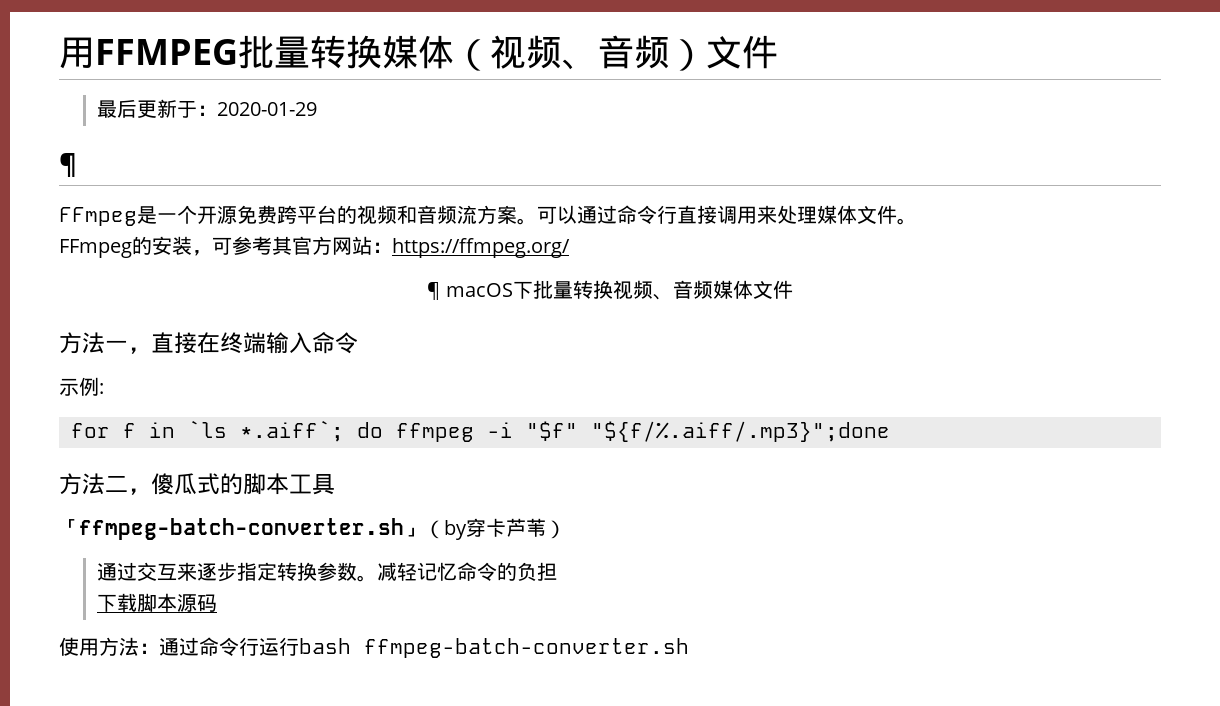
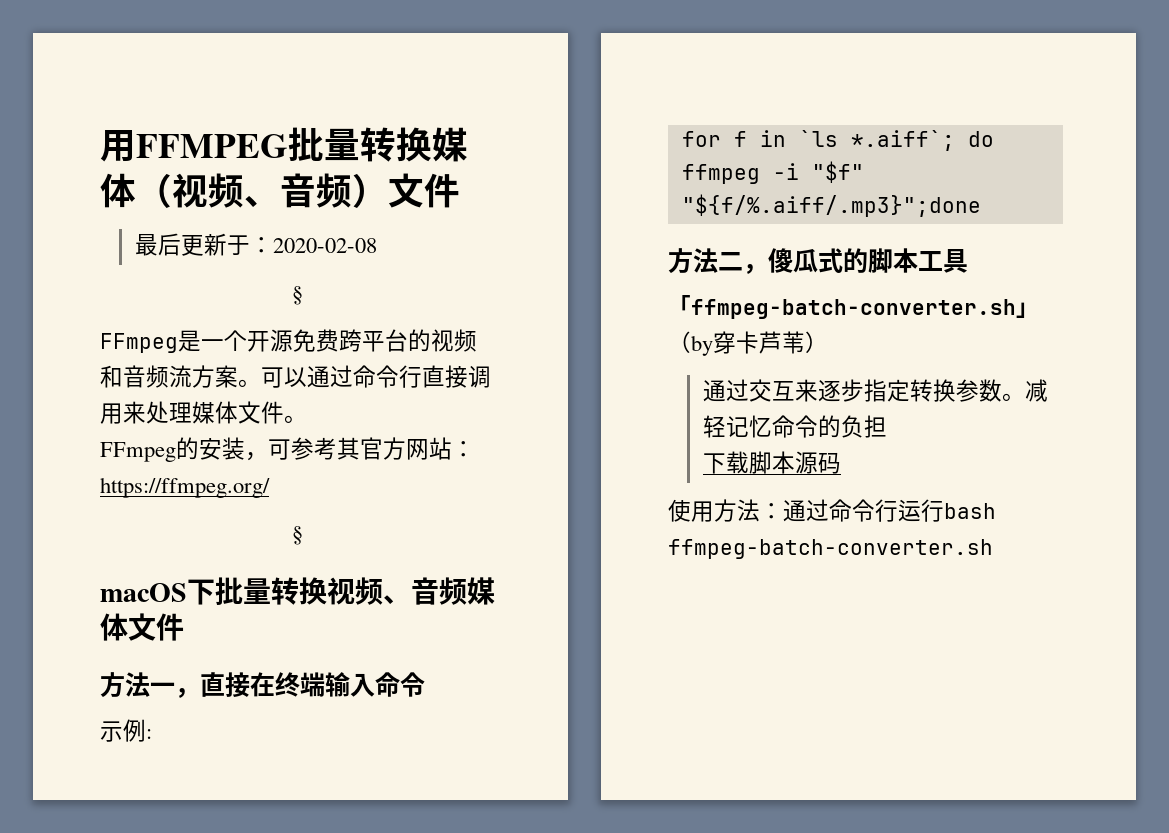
[217,102,318,116] [59,153,77,177] 2020-01-29 // ¶ -> [272,238,377,253] [292,286,303,305] 2020-02-08 // §
[427,282,441,300] ¶ -> [292,526,303,545] § //

